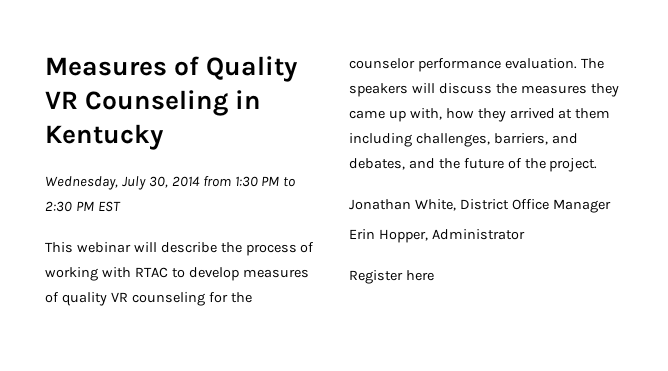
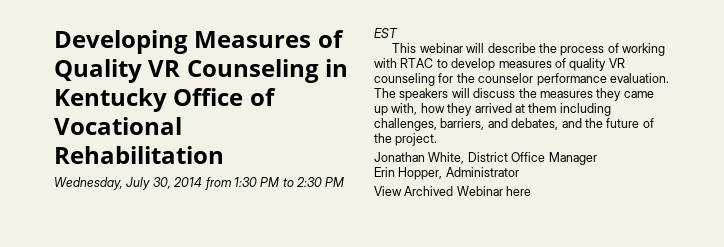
(45, 66) none -> [54,30,188,54] Developing
(164, 137) none -> [173,88,276,106] [54,117,182,135] [54,146,224,164] Office of Vocational Rehabilitation
[349,270,403,284] Register -> [374,186,503,196] View Archived Webinar

